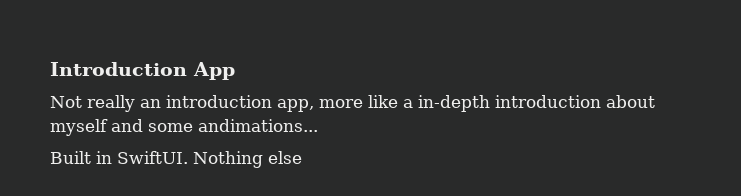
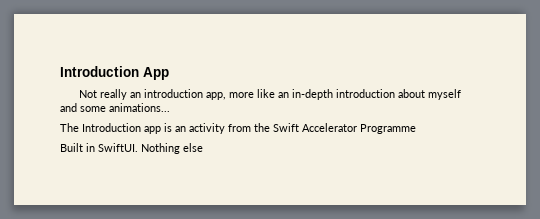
[403,99,413,108] a -> [277,92,289,98] an
[198,119,318,132] andimations... -> [109,103,170,112] [60,123,416,134] animations... // The Introduction app is an activity from the Swift Accelerator Programme

